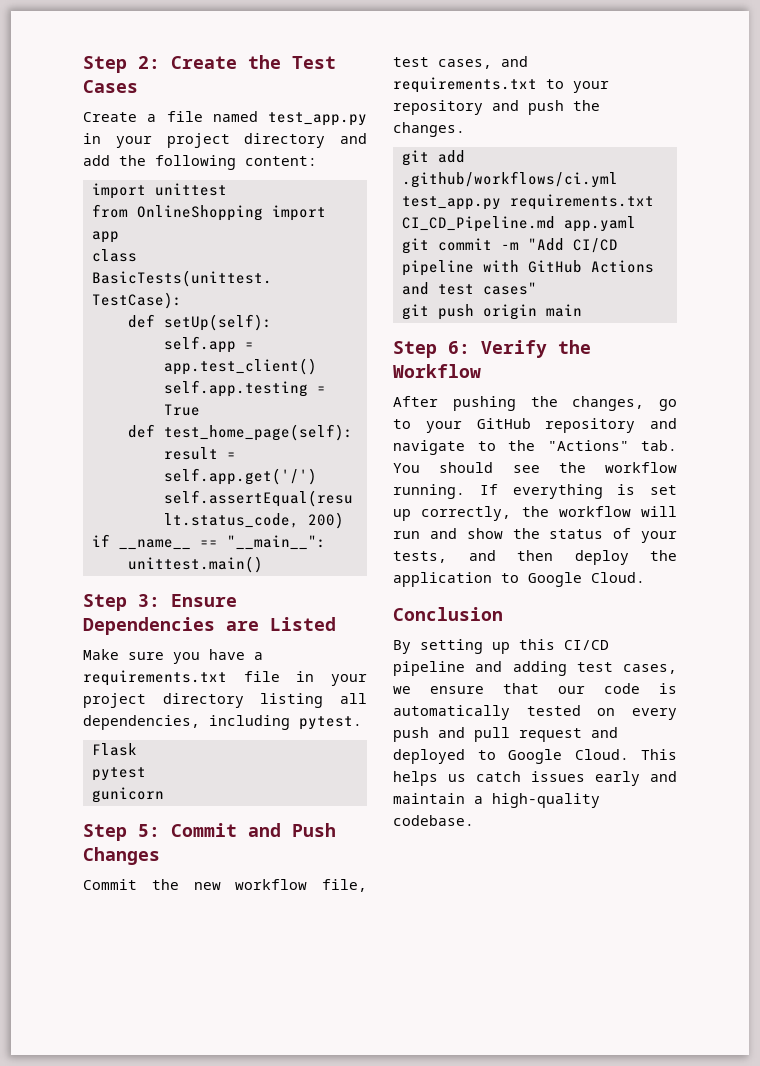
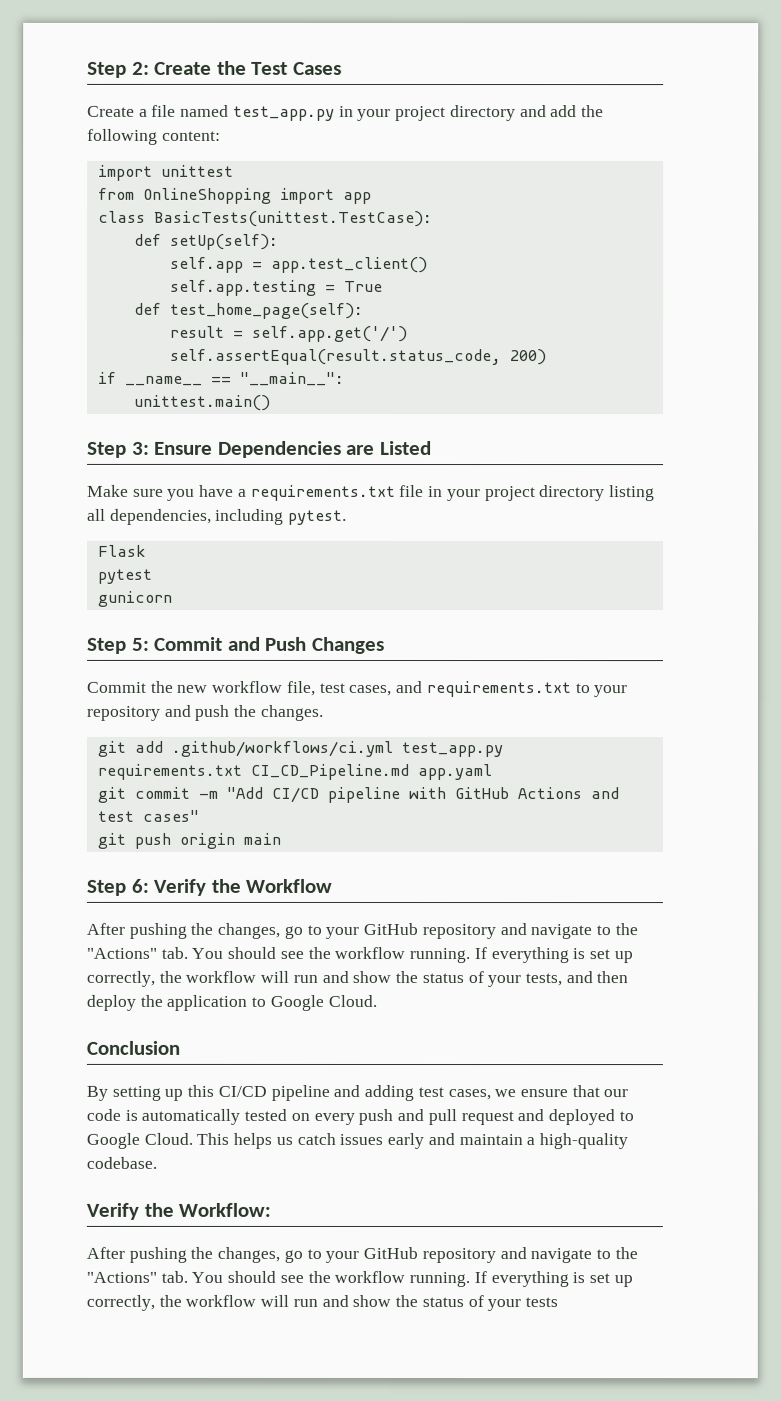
(474, 820) none -> [86,1202,272,1220] [86,1246,638,1264] [86,1270,633,1288] [86,1294,558,1312] // Verify the Workflow: // After pushing the changes, go to your GitHub repository and navigate to the "Actions" tab. You should see the workflow running. If everything is set up correctly, the workflow will run and show the status of your tests

